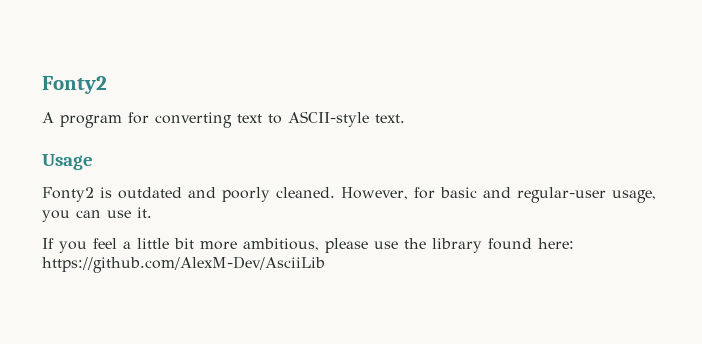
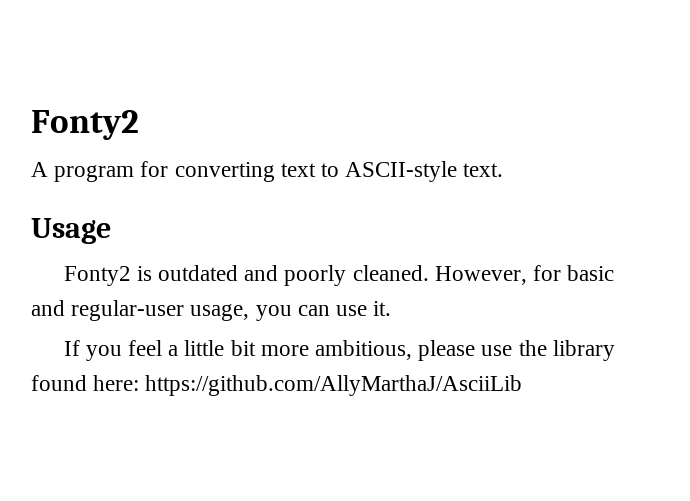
[42,256,325,273] https://github.com/AlexM-Dev/AsciiLib -> [145,375,523,396] https://github.com/AllyMarthaJ/AsciiLib

